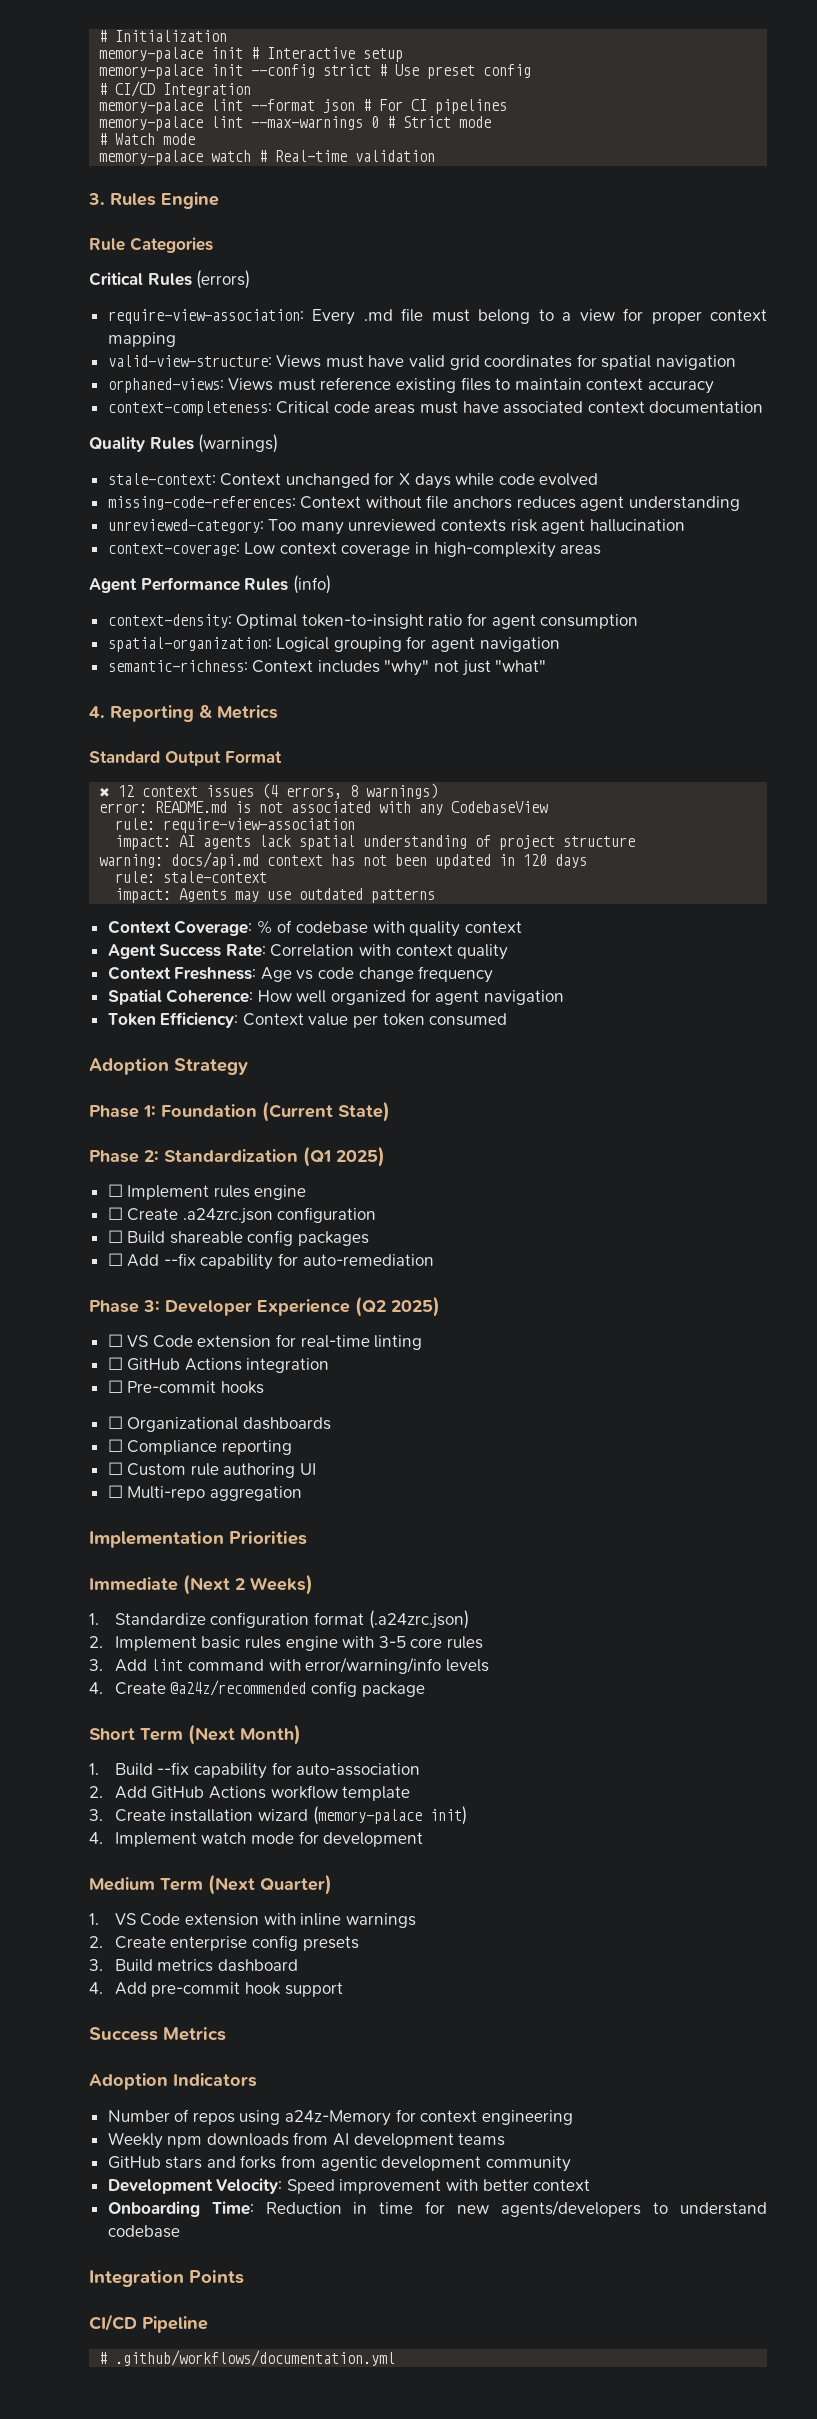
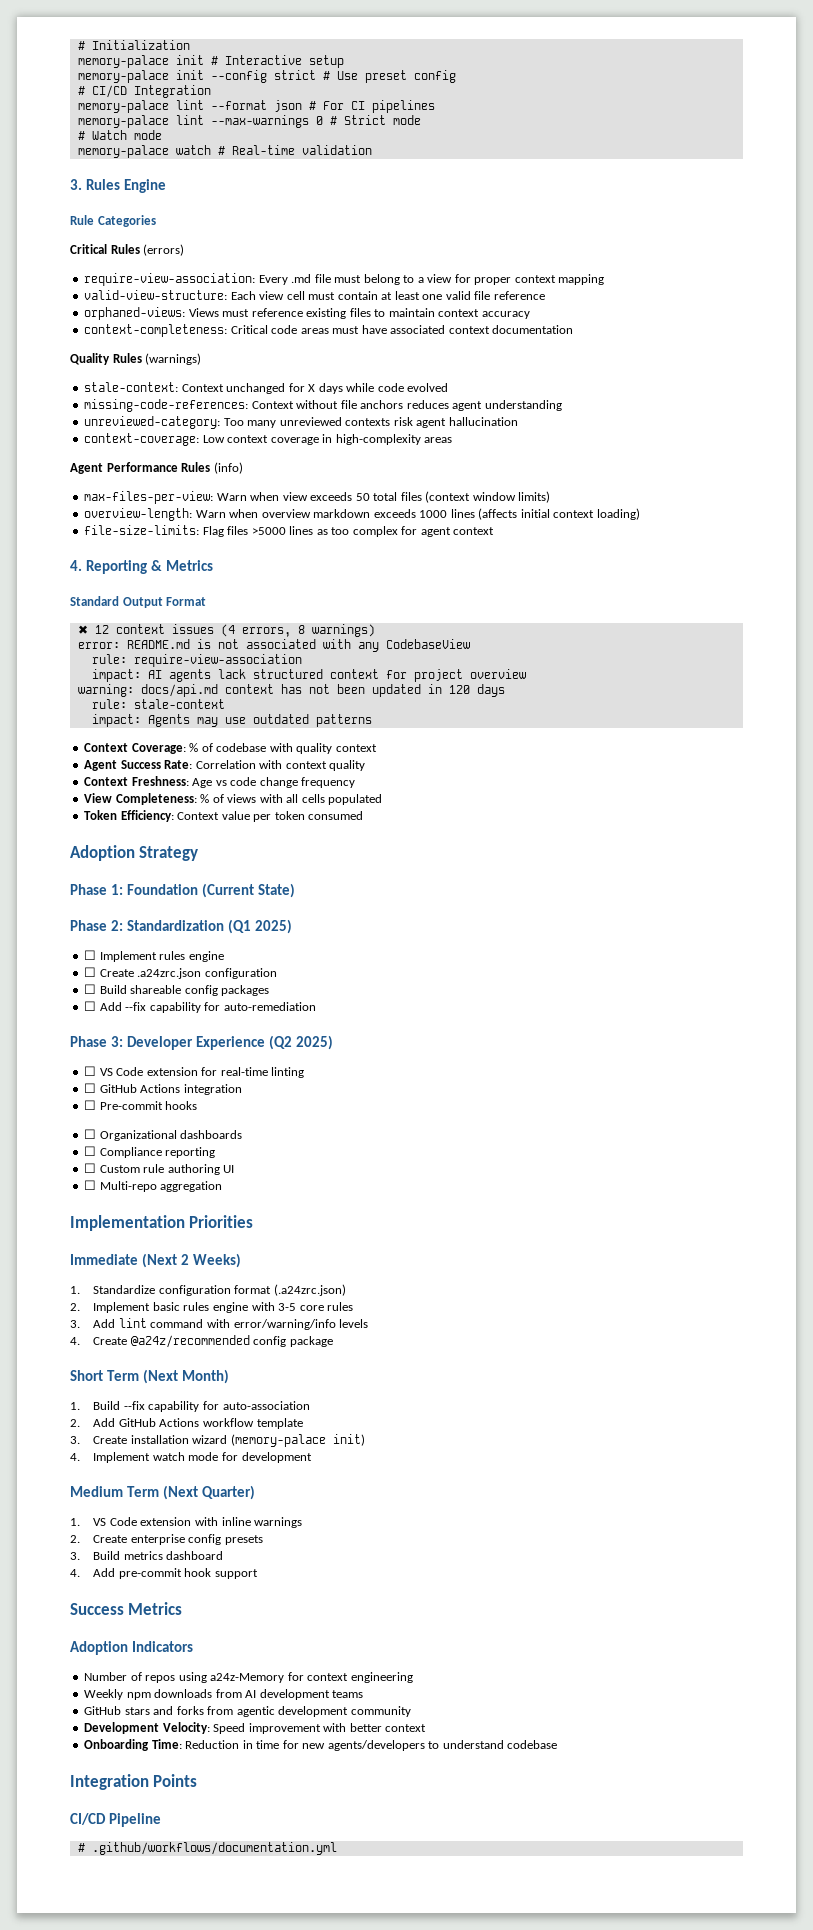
[276,354,737,370] Views must have valid grid coordinates for spatial navigation -> [230,291,545,300] Each view cell must contain at least one valid file reference
[107,613,639,629] [107,636,560,652] [107,660,547,676] context-density: Optimal token-to-insight ratio for agent consumption // spatial-organization: Logical grouping for agent navigation // semantic-richness: Context includes "why" not just "what" -> [84,491,551,504] [84,508,640,521] [84,525,495,537] max-files-per-view: Warn when view exceeds 50 total files (context window limits) // overview-length: Warn when overview markdown exceeds 1000 lines (affects initial context loading) // file-size-limits: Flag files >5000 lines as too complex for agent context
[299,835,636,850] spatial understanding of project structure -> [252,669,526,682] structured context for project overview
[107,989,564,1005] Spatial Coherence: How well organized for agent navigation -> [84,793,383,805] View Completeness: % of views with all cells populated

